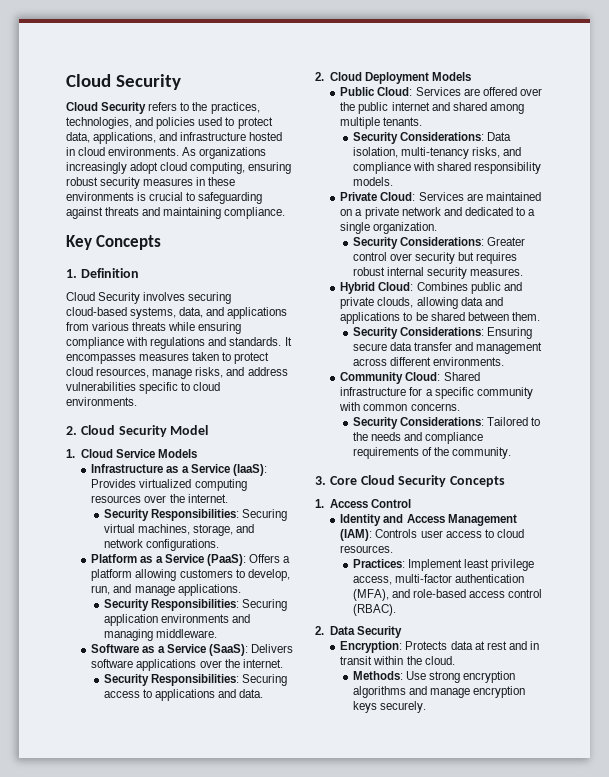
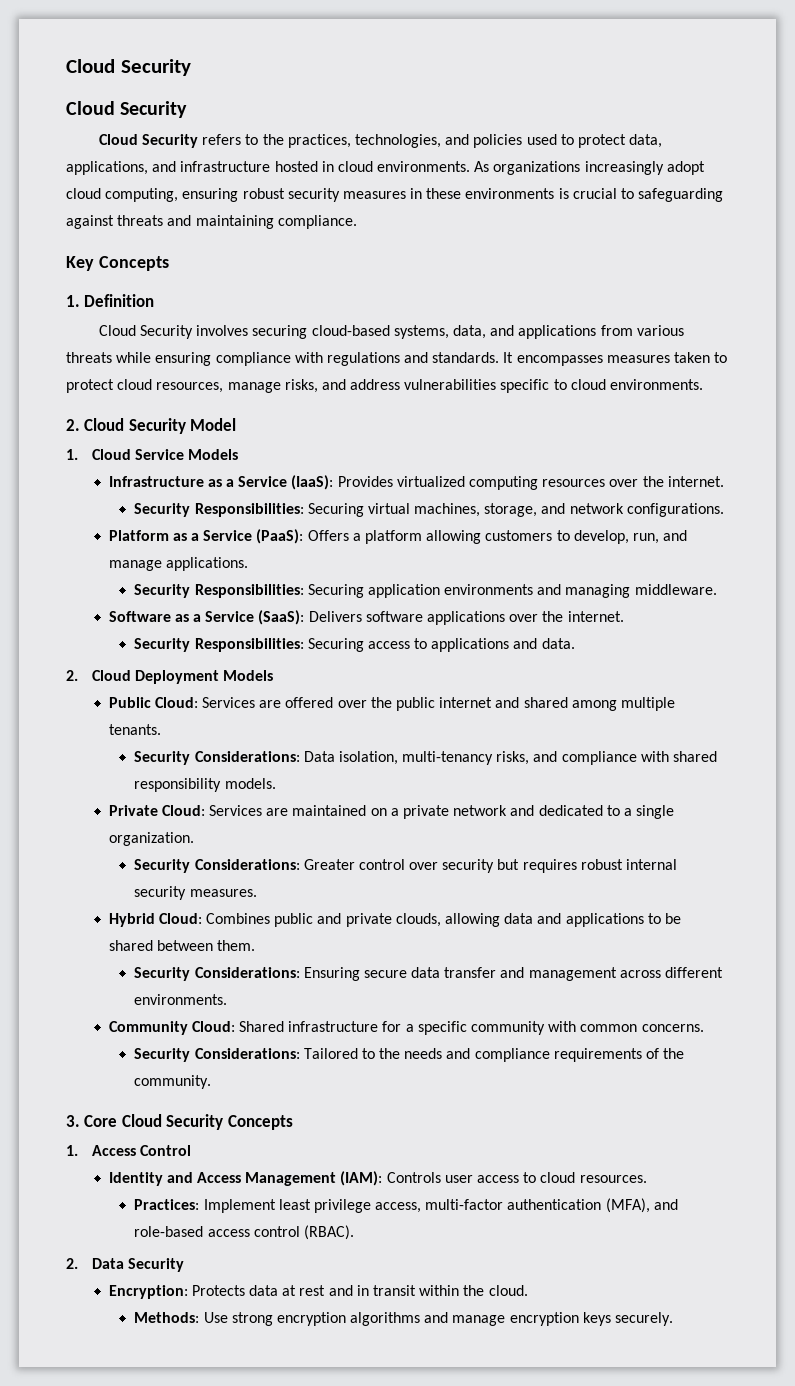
[66,74,182,90] [66,102,147,114] Cloud Security // Cloud Security -> [66,59,191,76] [66,101,188,118] [98,134,199,148] Cloud Security // Cloud Security // Cloud Security

